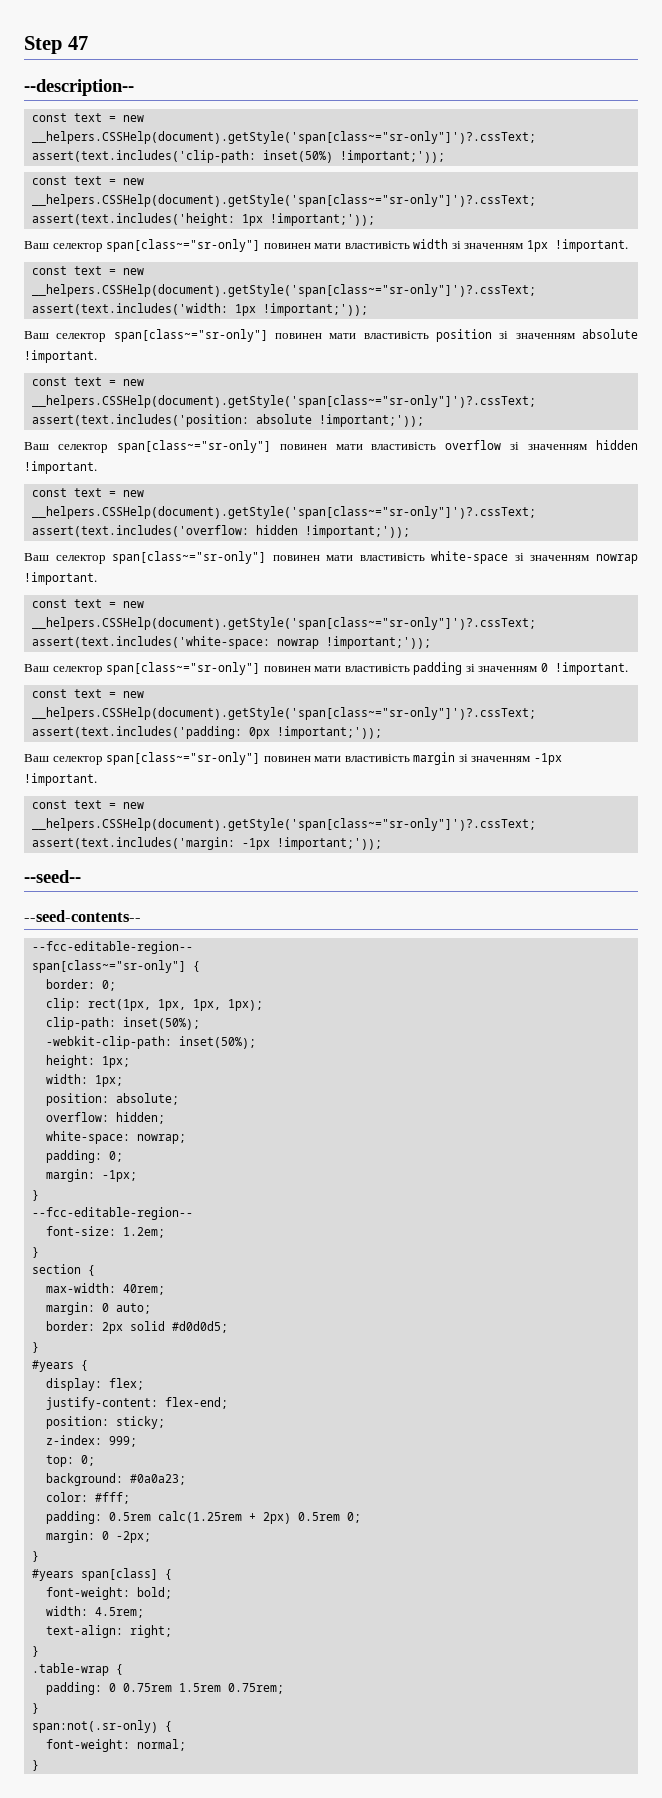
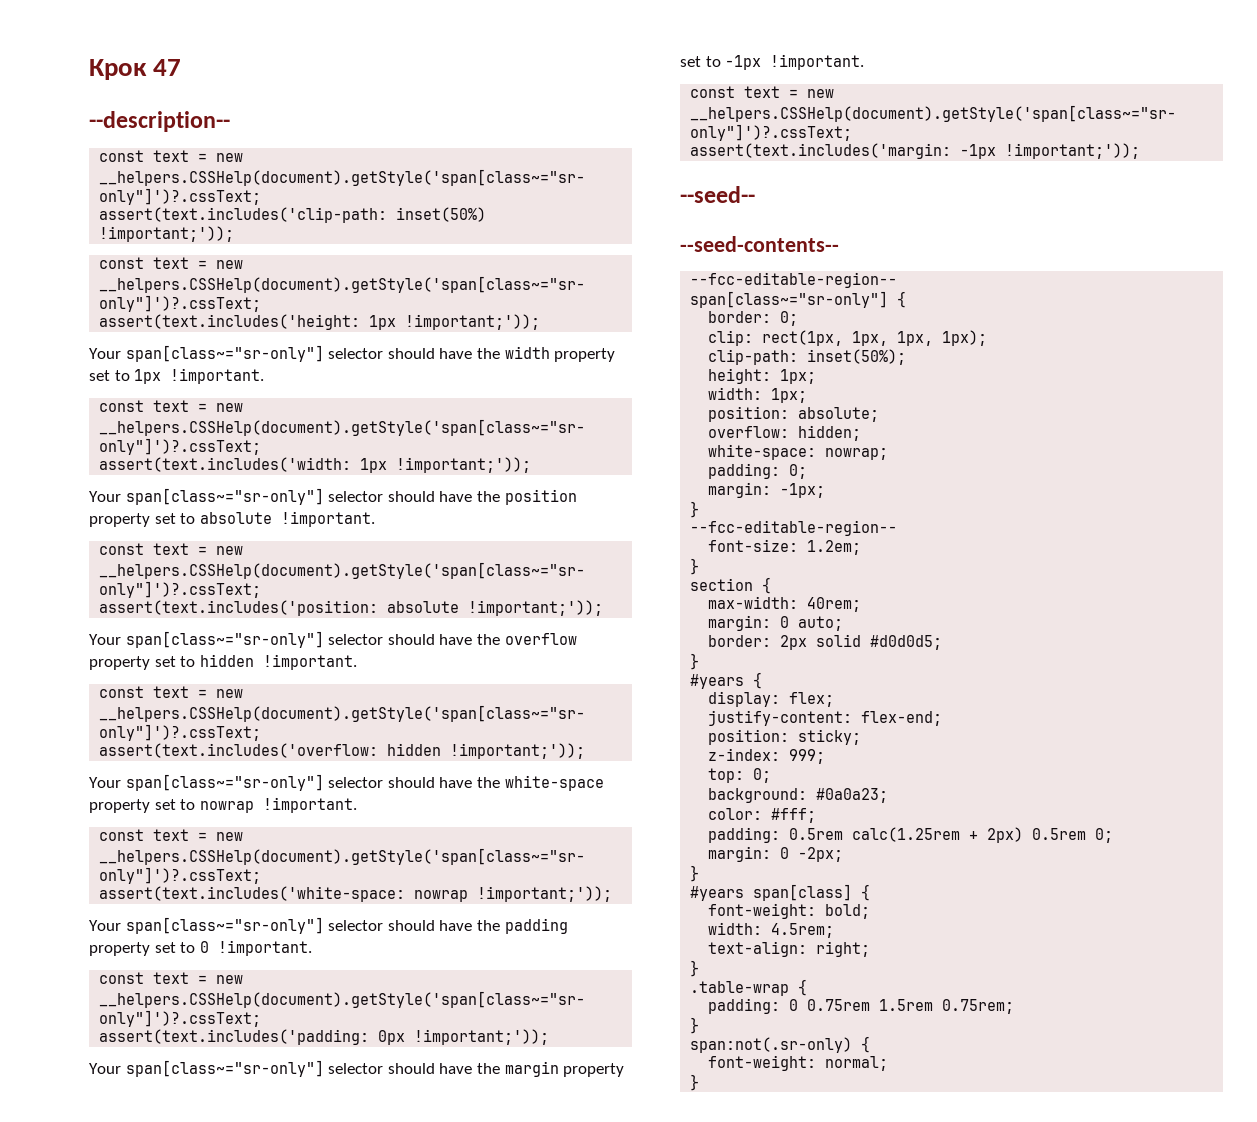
[24,36,62,54] Step -> [89,59,147,80] Крок
[24,239,524,252] Ваш селектор span[class~="sr-only"] повинен мати властивість width зі значенням -> [89,345,616,362] [89,370,130,381] Your span[class~="sr-only"] selector should have the width property set to
[24,329,575,342] Ваш селектор span[class~="sr-only"] повинен мати властивість position зі значенням -> [89,488,577,505] [89,513,196,527] Your span[class~="sr-only"] selector should have the position property set to
[24,440,588,453] Ваш селектор span[class~="sr-only"] повинен мати властивість overflow зі значенням -> [89,631,577,648] [89,656,196,670] Your span[class~="sr-only"] selector should have the overflow property set to
[24,551,590,564] Ваш селектор span[class~="sr-only"] повинен мати властивість white-space зі значенням -> [89,774,604,791] [89,799,196,813] Your span[class~="sr-only"] selector should have the white-space property set to
[24,662,538,675] Ваш селектор span[class~="sr-only"] повинен мати властивість padding зі значенням -> [89,917,568,934] [89,942,196,956] Your span[class~="sr-only"] selector should have the padding property set to
[24,752,531,765] Ваш селектор span[class~="sr-only"] повинен мати властивість margin зі значенням -> [89,1060,625,1077] [680,56,721,67] Your span[class~="sr-only"] selector should have the margin property set to
[45,1036,256,1049] // -webkit-clip-path: inset(50%); -> (907, 357) none

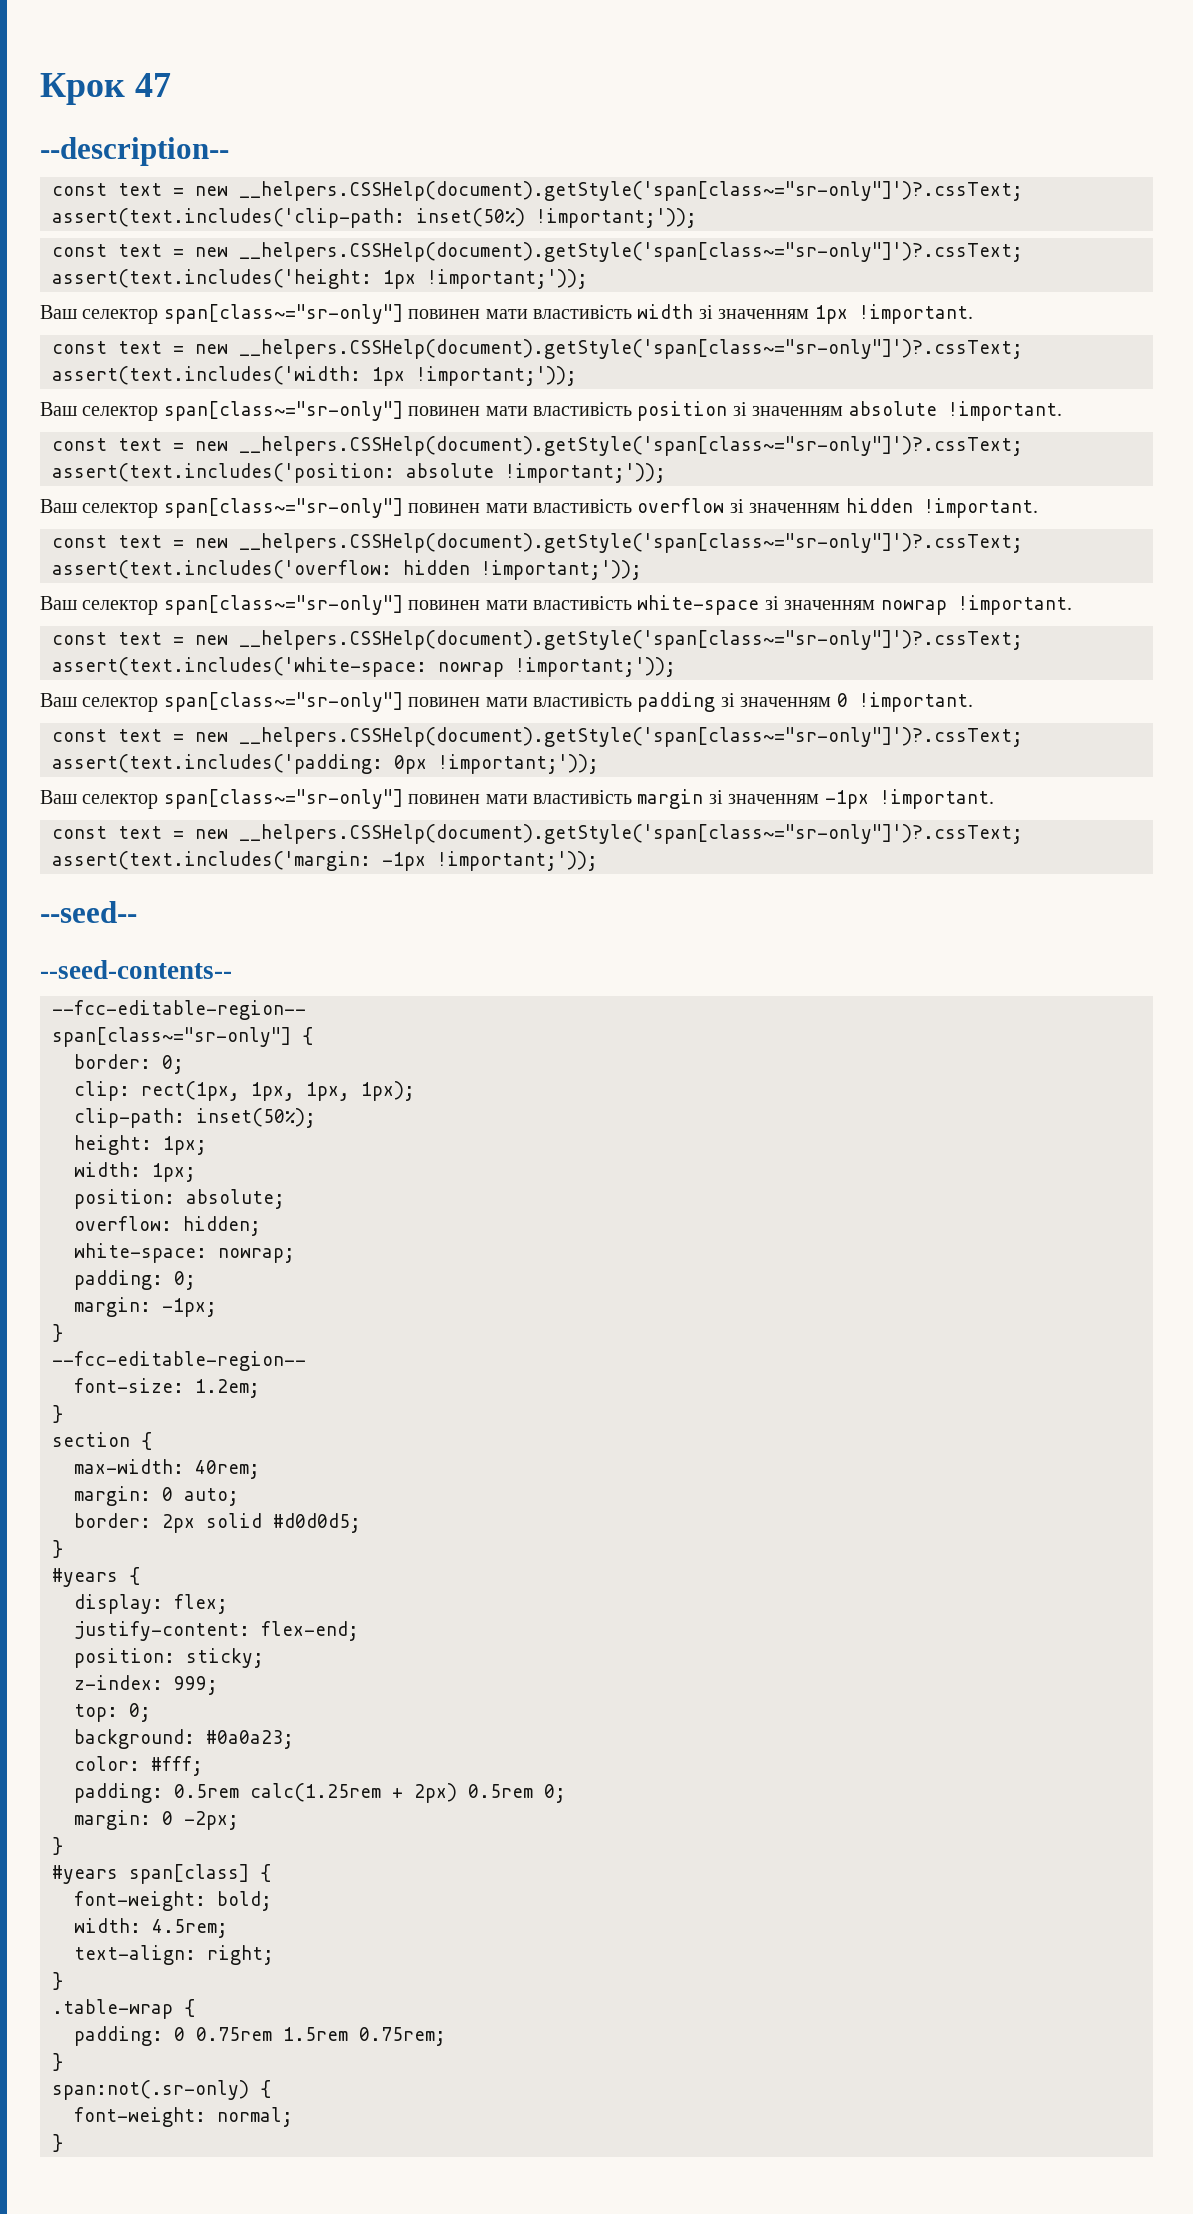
[89,345,616,362] [89,370,130,381] Your span[class~="sr-only"] selector should have the width property set to -> [40,304,810,324] Ваш селектор span[class~="sr-only"] повинен мати властивість width зі значенням
[89,488,577,505] [89,513,196,527] Your span[class~="sr-only"] selector should have the position property set to -> [40,401,844,421] Ваш селектор span[class~="sr-only"] повинен мати властивість position зі значенням
[89,631,577,648] [89,656,196,670] Your span[class~="sr-only"] selector should have the overflow property set to -> [40,498,841,518] Ваш селектор span[class~="sr-only"] повинен мати властивість overflow зі значенням
[89,774,604,791] [89,799,196,813] Your span[class~="sr-only"] selector should have the white-space property set to -> [40,595,876,615] Ваш селектор span[class~="sr-only"] повинен мати властивість white-space зі значенням
[89,917,568,934] [89,942,196,956] Your span[class~="sr-only"] selector should have the padding property set to -> [40,692,832,712] Ваш селектор span[class~="sr-only"] повинен мати властивість padding зі значенням
[89,1060,625,1077] [680,56,721,67] Your span[class~="sr-only"] selector should have the margin property set to -> [40,789,820,809] Ваш селектор span[class~="sr-only"] повинен мати властивість margin зі значенням

